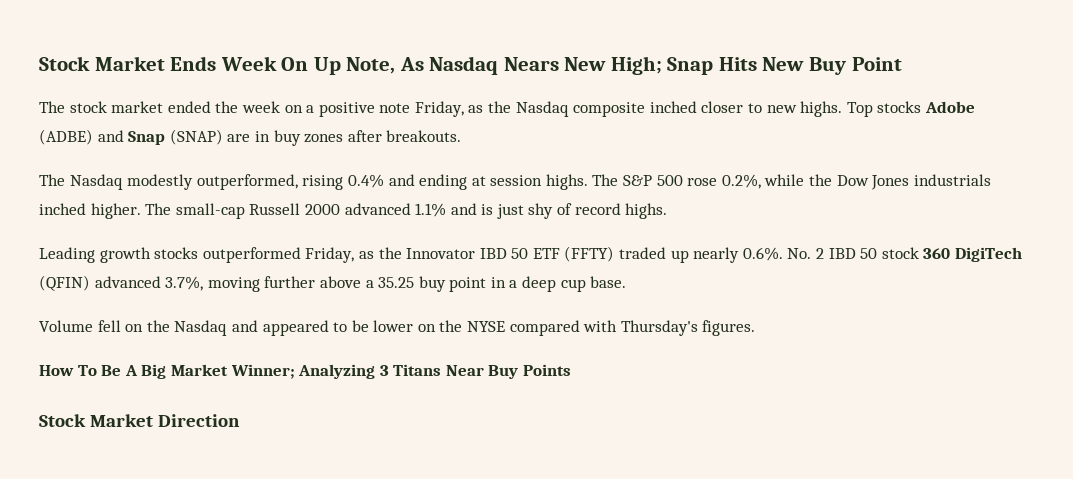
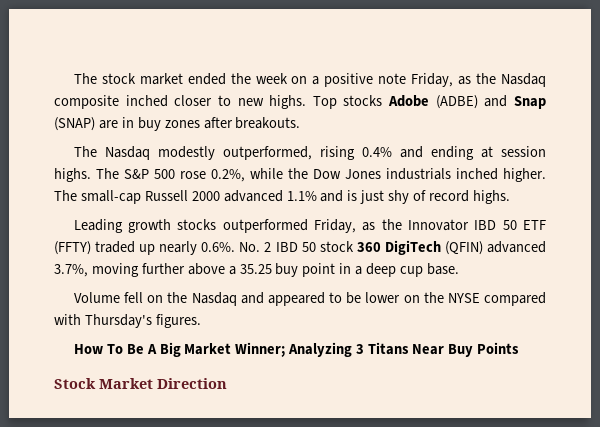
[39,56,902,75] Stock Market Ends Week On Up Note, As Nasdaq Nears New High; Snap Hits New Buy Point // -> (73, 78) none

